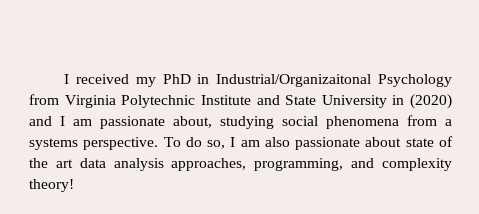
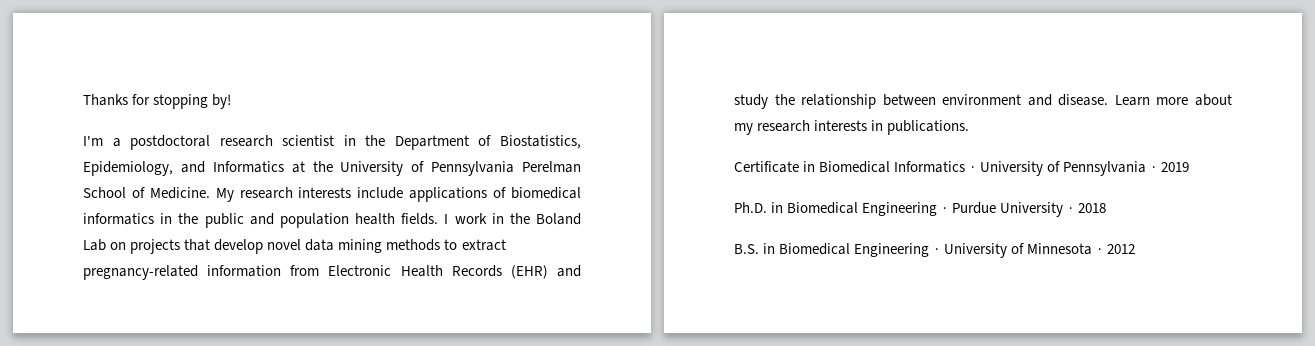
[64,74,452,87] [29,94,452,109] [29,115,452,129] [29,136,453,150] [29,158,452,171] [29,179,74,192] I received my PhD in Industrial/Organizaitonal Psychology from Virginia Polytechnic Institute and State University in (2020) and I am passionate about, studying social phenomena from a systems perspective. To do so, I am also passionate about state of the art data analysis approaches, programming, and complexity theory! -> [83,94,232,109] [83,135,581,150] [83,161,581,176] [83,187,582,202] [83,213,582,228] [83,239,506,254] [83,265,582,280] [734,94,1232,109] [734,120,970,135] [734,161,1190,176] [734,202,1107,217] [734,243,1136,258] Thanks for stopping by! // I'm a postdoctoral research scientist in the Department of Biostatistics, Epidemiology, and Informatics at the University of Pennsylvania Perelman School of Medicine. My research interests include applications of biomedical informatics in the public and population health fields. I work in the Boland Lab on projects that develop novel data mining methods to extract pregnancy-related information from Electronic Health Records (EHR) and study the relationship between environment and disease. Learn more about my research interests in publications. // Certificate in Biomedical Informatics ∙ University of Pennsylvania ∙ 2019 // Ph.D. in Biomedical Engineering ∙ Purdue University ∙ 2018 // B.S. in Biomedical Engineering ∙ University of Minnesota ∙ 2012

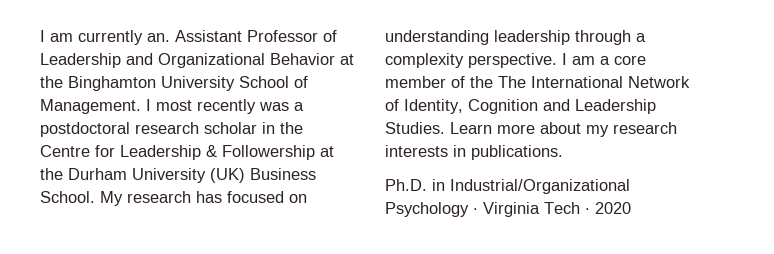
[83,94,232,109] [83,136,103,146] Thanks for stopping by! // I'm -> [40,30,337,45] [40,53,354,68] [40,76,308,91] [40,99,289,114] I am currently an. Assistant Professor of Leadership and Organizational Behavior at the Binghamton University School of Management. I most recently was
[282,135,581,150] [83,161,581,176] [83,187,582,202] [83,213,582,228] [83,239,506,254] [83,265,582,280] [734,94,1109,109] scientist in the Department of Biostatistics, Epidemiology, and Informatics at the University of Pennsylvania Perelman School of Medicine. My research interests include applications of biomedical informatics in the public and population health fields. I work in the Boland Lab on projects that develop novel data mining methods to extract pregnancy-related information from Electronic Health Records (EHR) and study the relationship between environment and disease. -> [204,122,303,134] [40,145,334,160] [40,168,316,183] [40,191,307,206] [385,30,646,45] [385,53,646,68] [385,76,690,88] [385,99,656,114] [385,122,445,134] scholar in the Centre for Leadership & Followership at the Durham University (UK) Business School. My research has focused on understanding leadership through a complexity perspective. I am a core member of the The International Network of Identity, Cognition and Leadership Studies.
[734,161,1190,176] [734,202,1107,217] [734,243,1136,258] Certificate in Biomedical Informatics ∙ University of Pennsylvania ∙ 2019 // Ph.D. in Biomedical Engineering ∙ Purdue University ∙ 2018 // B.S. in Biomedical Engineering ∙ University of Minnesota ∙ 2012 -> [385,179,630,194] [385,202,631,217] Ph.D. in Industrial/Organizational Psychology ∙ Virginia Tech ∙ 2020

